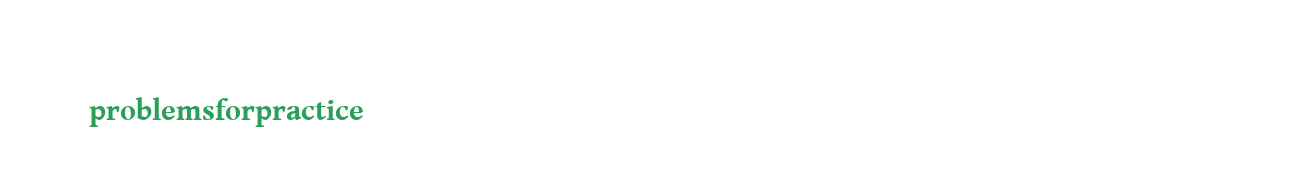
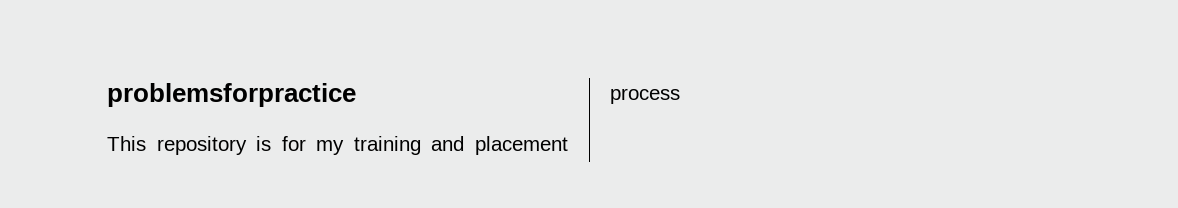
(364, 112) none -> [107,136,568,155] [610,88,680,104] // This repository is for my training and placement process

